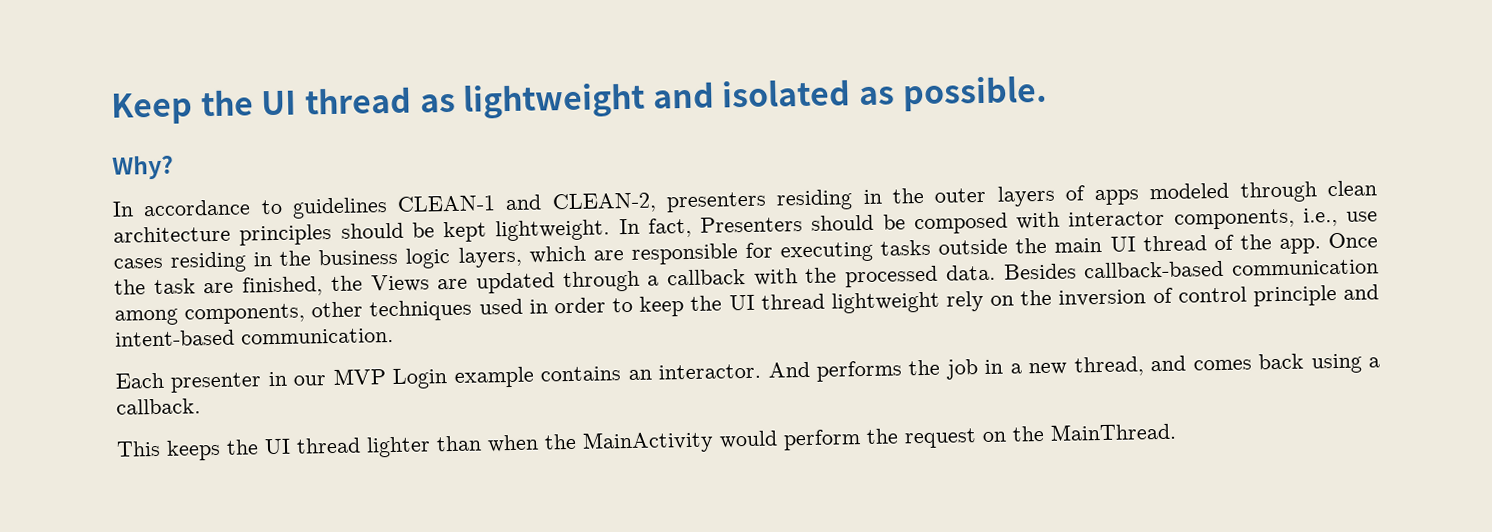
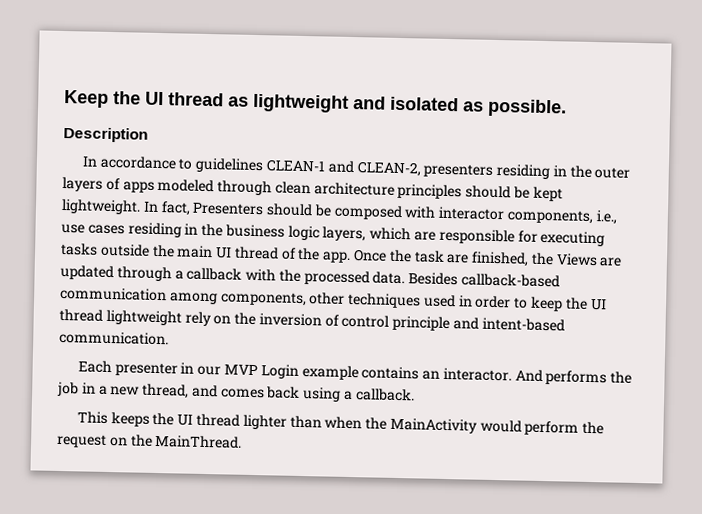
[112,154,174,180] Why? -> [63,127,148,143] Description

